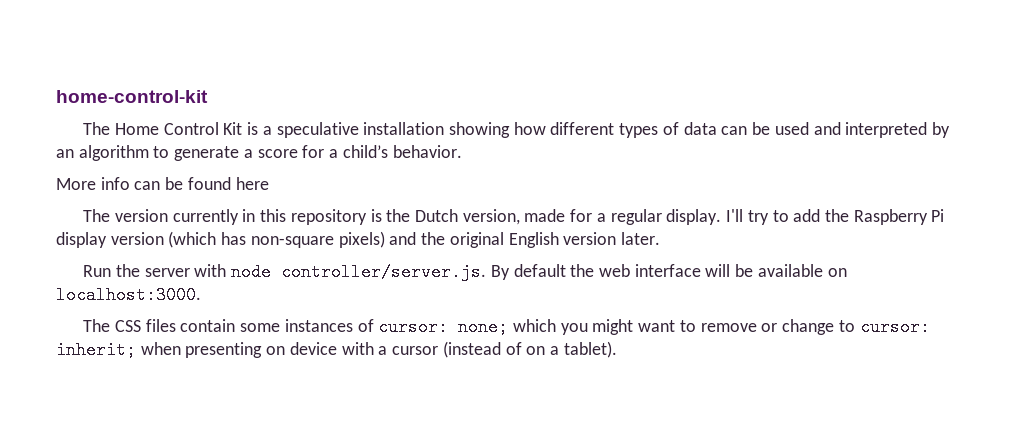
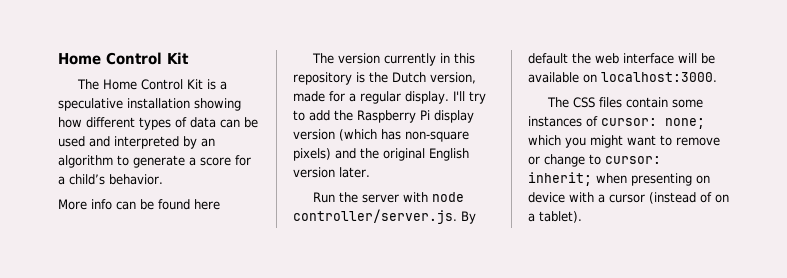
[56,90,208,103] home-control-kit -> [58,52,189,65] Home Control Kit

